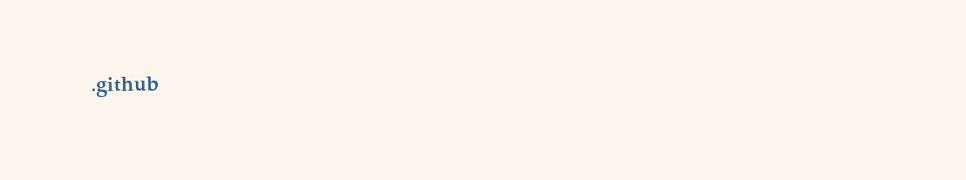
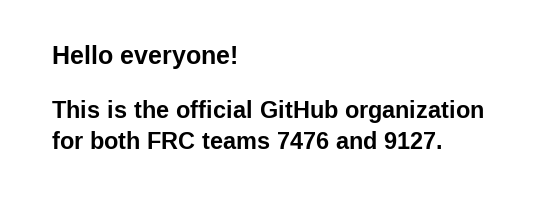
[90,76,160,98] .github -> [52,45,238,69] [52,100,484,123] [52,131,443,149] Hello everyone! // This is the official GitHub organization for both FRC teams 7476 and 9127.

